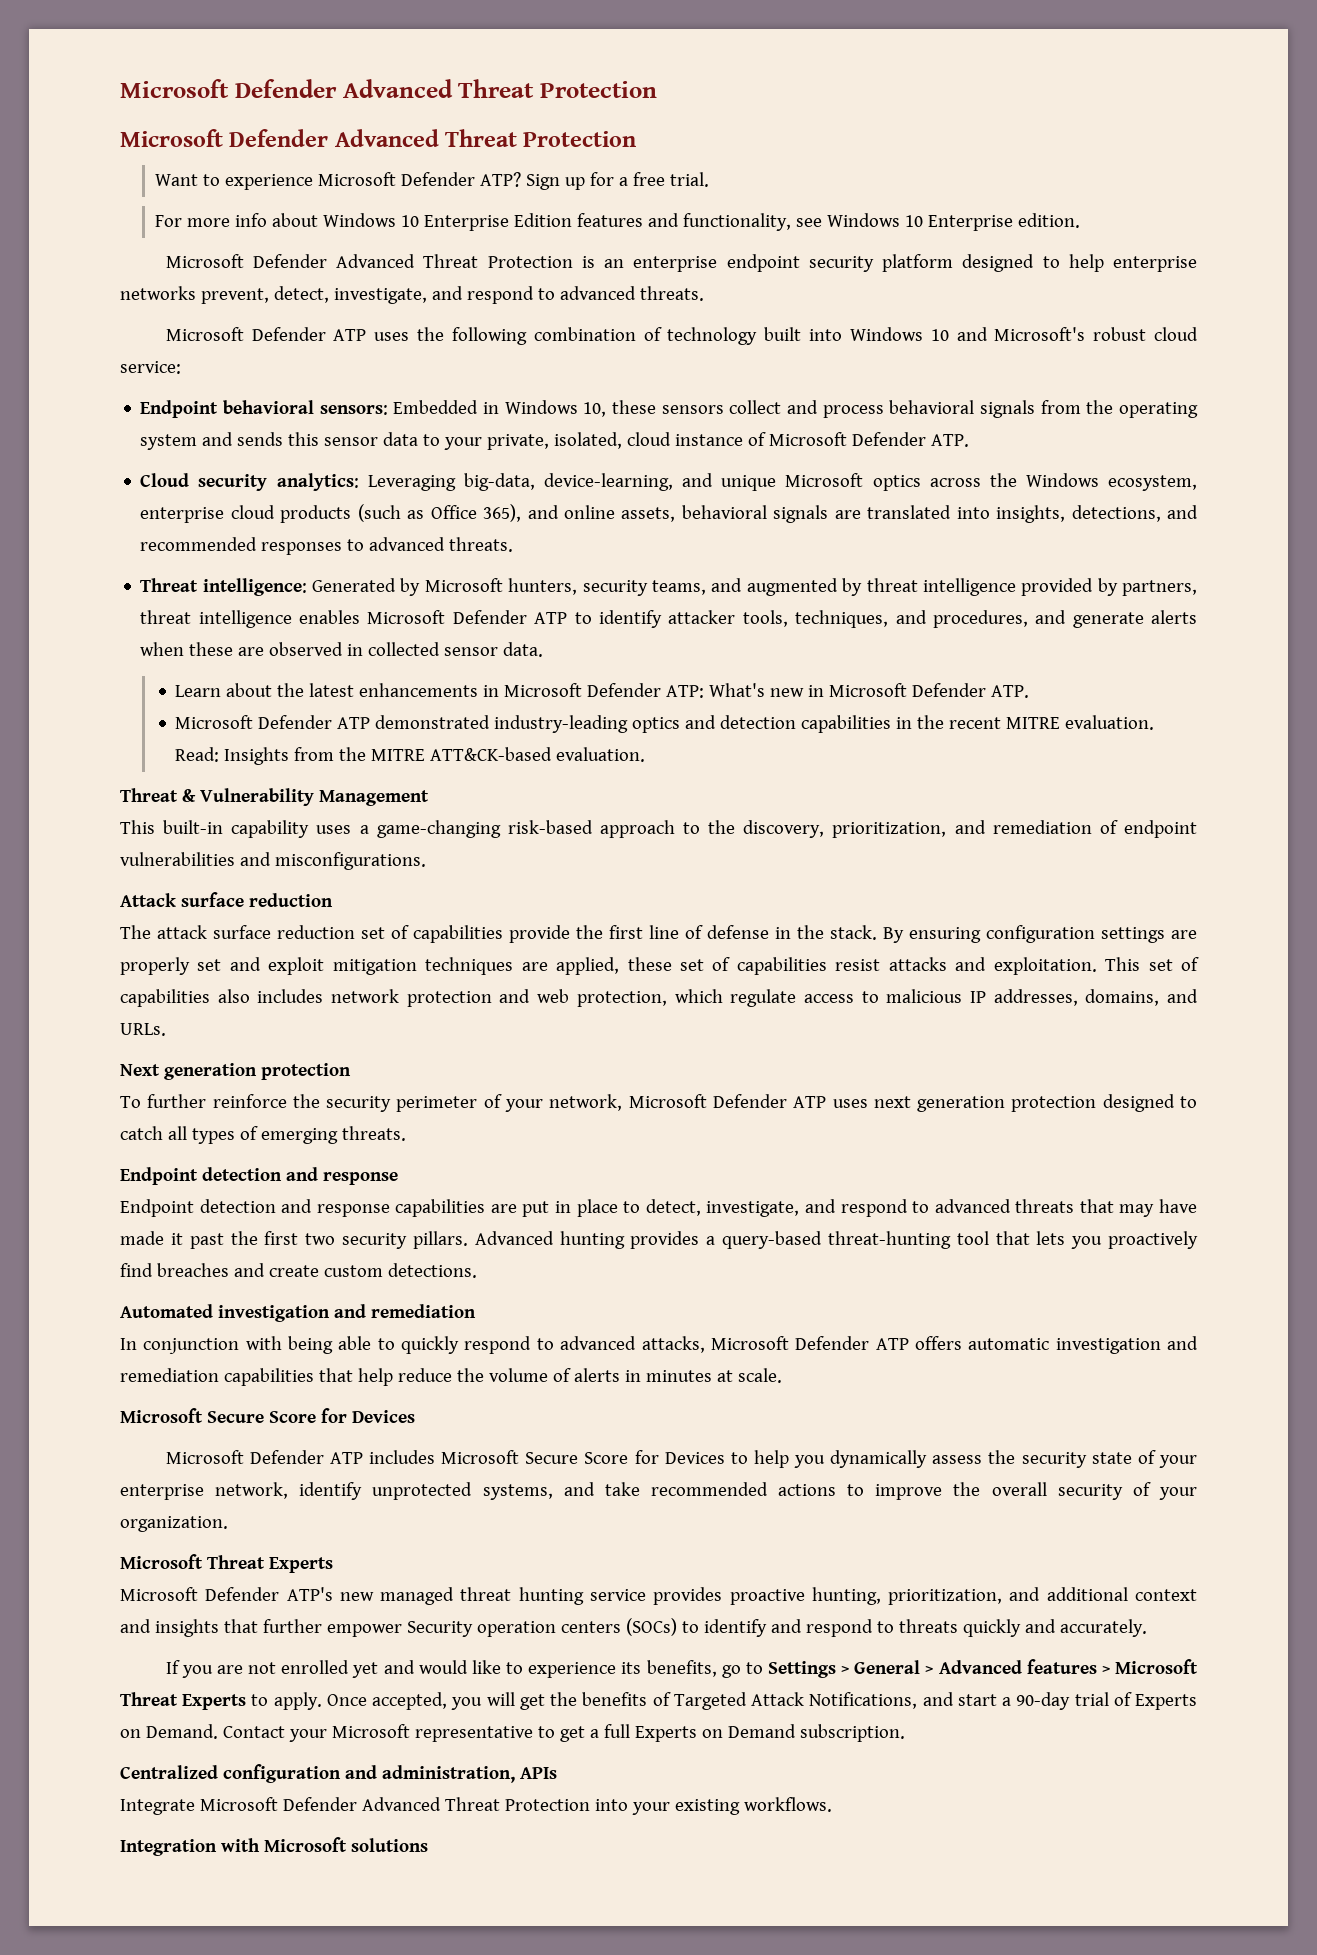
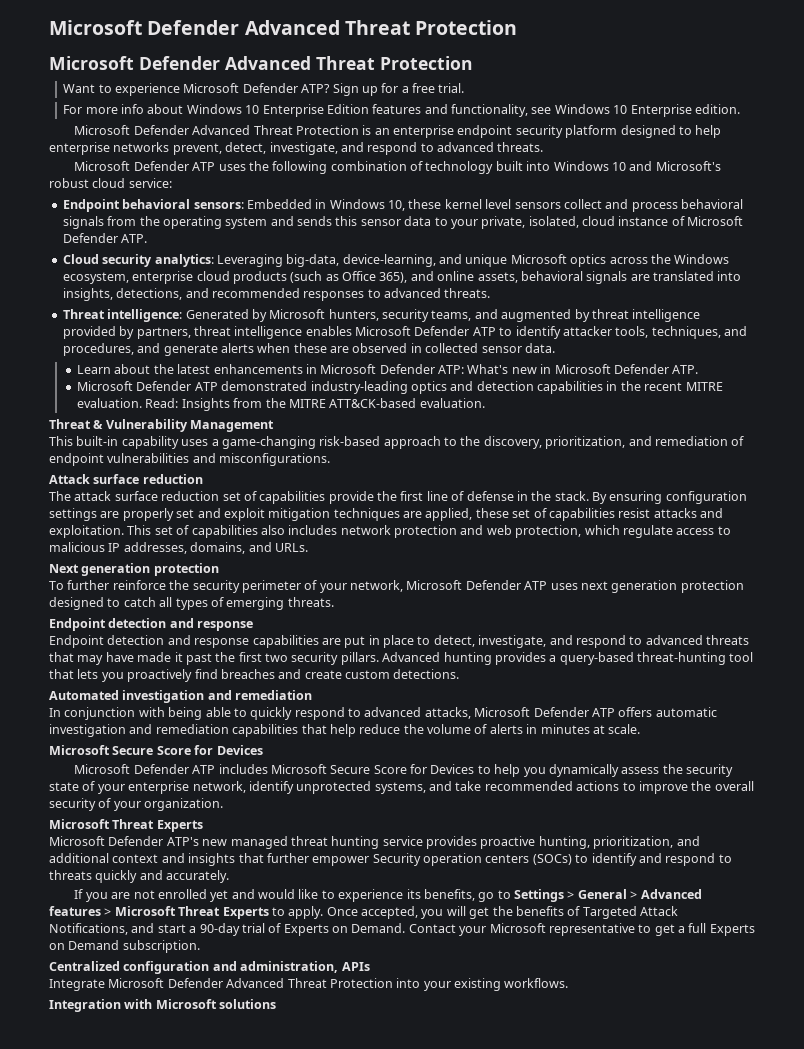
(657, 407) none -> [444,199,512,209] kernel level

